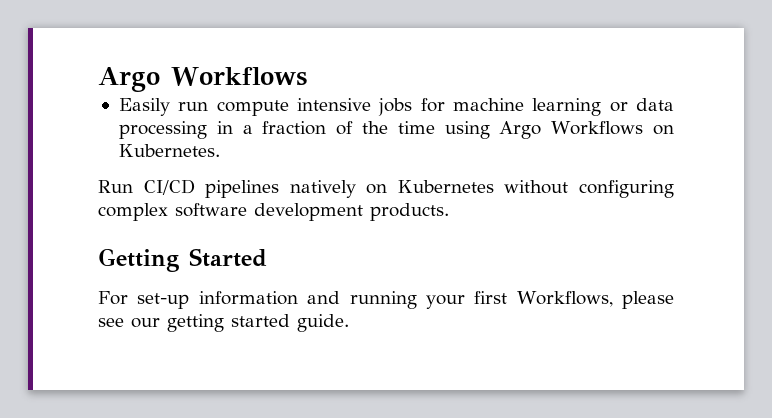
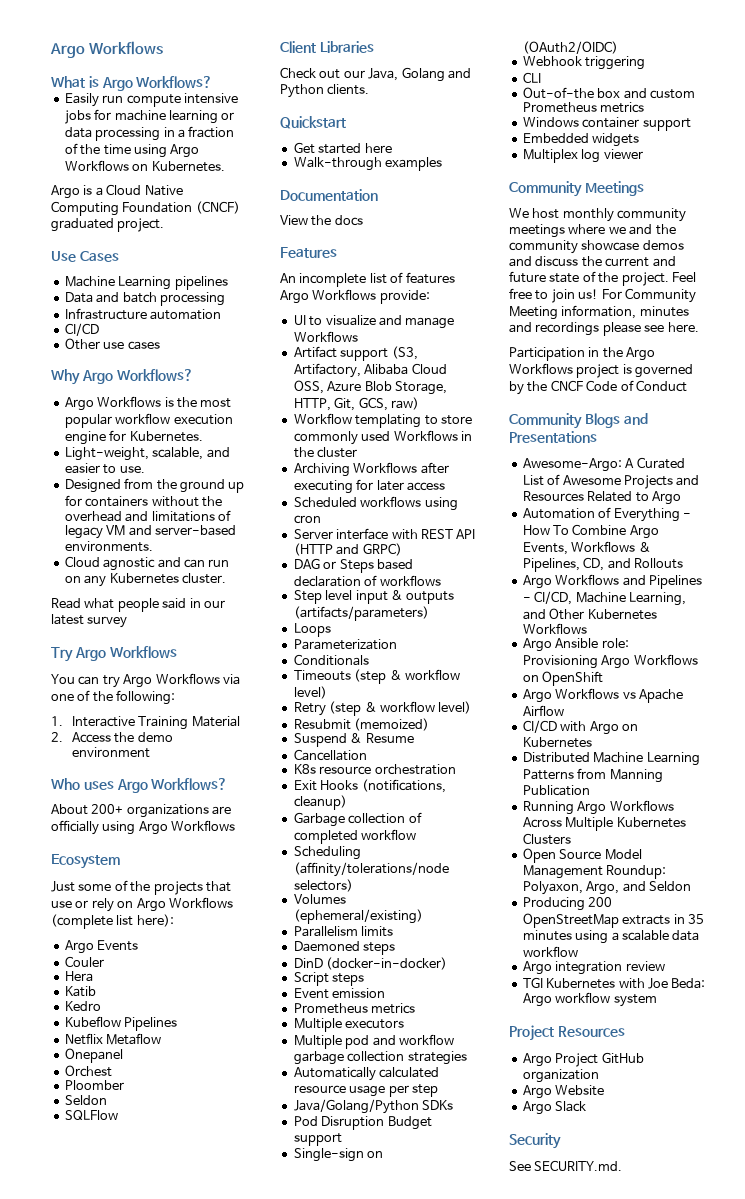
[98,67,307,92] Argo Workflows -> [50,41,163,58] [51,76,213,91] Argo Workflows // What is Argo Workflows?
[98,179,674,198] [98,203,449,221] [98,248,267,272] [98,291,674,309] [98,314,349,332] Run CI/CD pipelines natively on Kubernetes without configuring complex software development products. // Getting Started // For set-up information and running your first Workflows, please see our getting started guide. -> [51,184,183,199] [51,201,240,216] [51,218,165,232] [51,251,119,262] [64,276,228,290] [64,292,225,306] [64,308,222,320] [64,323,99,336] [64,338,160,350] [51,369,193,385] [64,396,232,411] [64,413,233,428] [64,430,203,445] [64,447,230,461] [64,463,145,474] [64,478,245,493] [64,495,222,507] [64,510,231,522] [64,525,236,539] [64,541,153,552] [64,556,230,571] [64,573,226,587] [51,598,225,612] [51,614,128,628] [51,646,177,662] [51,673,240,688] [51,690,176,705] [51,716,240,730] [51,732,173,743] [71,747,150,758] [51,778,228,793] [51,804,232,818] [51,820,236,835] [51,854,120,869] [51,880,231,895] [51,897,233,912] [51,914,174,929] [64,940,139,954] [64,956,104,967] [64,971,93,982] [64,986,96,997] [64,1001,101,1011] [64,1016,178,1031] [64,1033,162,1045] [64,1048,123,1063] [64,1065,112,1077] [64,1080,124,1090] [64,1095,107,1105] [64,1110,118,1120] [280,41,374,53] [280,67,471,82] [280,84,370,98] [280,116,346,129] [293,142,392,154] [293,157,443,171] [280,189,378,201] [280,215,363,226] [280,247,337,258] [280,272,455,287] [280,289,430,304] [293,315,455,329] [293,331,358,342] [293,346,418,361] [293,363,447,378] [293,380,447,395] [293,397,419,411] [293,413,472,428] [293,430,472,445] [293,447,358,458] [293,462,449,477] [293,479,445,494] [293,496,458,511] [293,515,321,524] [293,528,476,540] [293,543,402,556] [293,558,413,573] [293,575,441,587] [293,590,455,604] [293,606,429,621] [293,623,331,637] [293,639,397,650] [293,654,369,666] [293,669,460,684] [293,686,327,699] [293,701,472,716] [293,718,430,731] [293,733,414,747] [293,749,367,761] [293,764,456,775] [293,779,446,793] [293,795,347,810] [293,812,422,827] [293,829,417,844] [293,846,361,860] [293,862,449,877] [293,879,353,892] [293,894,346,904] [293,909,423,924] [293,926,394,937] [293,941,396,955] [293,957,448,970] [293,972,365,986] [293,988,386,999] [293,1003,416,1014] [293,1018,405,1032] [293,1034,454,1049] [293,1051,467,1065] [293,1067,440,1081] [293,1084,438,1097] [293,1099,454,1114] [293,1116,432,1130] [293,1133,342,1146] [293,1148,384,1162] [522,41,618,54] [522,56,646,70] [522,72,541,83] [522,87,695,99] [522,102,645,113] [522,117,691,131] [522,133,640,147] [522,149,643,163] [509,181,644,197] [509,208,687,222] [509,224,676,238] [509,240,684,254] [509,256,676,267] [509,271,696,286] [509,288,696,303] [509,305,689,320] [509,322,699,336] [509,347,656,361] [509,363,694,378] [509,380,687,395] [509,413,648,429] [509,431,597,443] [522,457,685,472] [522,474,700,489] [522,491,681,505] [522,507,691,522] [522,524,659,539] [522,541,651,555] [522,557,683,572] [522,574,702,589] [522,591,686,606] [522,608,657,620] [522,623,587,634] [522,638,629,652] [522,654,698,669] [522,671,604,686] [522,688,683,703] [522,705,564,716] [522,720,638,735] [522,737,592,748] [522,752,700,766] [522,768,663,783] [522,785,590,796] [522,800,674,815] [522,817,686,831] [522,833,571,845] [522,848,642,863] [522,865,667,879] [522,881,691,895] [522,897,613,911] [522,913,704,928] [522,930,700,944] [522,946,578,957] [522,961,665,975] [522,977,706,989] [522,992,657,1007] [509,1025,625,1041] [522,1052,644,1067] [522,1069,599,1083] [522,1085,605,1099] [522,1101,587,1115] [509,1133,561,1149] [509,1160,623,1171] Argo is a Cloud Native Computing Foundation (CNCF) graduated project. // Use Cases // Machine Learning pipelines // Data and batch processing // Infrastructure automation // CI/CD // Other use cases // Why Argo Workflows? // Argo Workflows is the most popular workflow execution engine for Kubernetes. // Light-weight, scalable, and easier to use. // Designed from the ground up for containers without the overhead and limitations of legacy VM and server-based environments. // Cloud agnostic and can run on any Kubernetes cluster. // Read what people said in our latest survey // Try Argo Workflows // You can try Argo Workflows via one of the following: // 1. Interactive Training Material // 2. Access the demo environment // Who uses Argo Workflows? // About 200+ organizations are officially using Argo Workflows // Ecosystem // Just some of the projects that use or rely on Argo Workflows (complete list here): // Argo Events // Couler // Hera // Katib // Kedro // Kubeflow Pipelines // Netflix Metaflow // Onepanel // Orchest // Ploomber // Seldon // SQLFlow // Client Libraries // Check out our Java, Golang and Python clients. // Quickstart // Get started here // Walk-through examples // Documentation // View the docs // Features // An incomplete list of features Argo Workflows provide: // UI to visualize and manage Workflows // Artifact support (S3, Artifactory, Alibaba Cloud OSS, Azure Blob Storage, HTTP, Git, GCS, raw) // Workflow templating to store commonly used Workflows in the cluster // Archiving Workflows after executing for later access // Scheduled workflows using cron // Server interface with REST API (HTTP and GRPC) // DAG or Steps based declaration of workflows // Step level input & outputs (artifacts/parameters) // Loops // Parameterization // Conditionals // Timeouts (step & workflow level) // Retry (step & workflow level) // Resubmit (memoized) // Suspend & Resume // Cancellation // K8s resource orchestration // Exit Hooks (notifications, cleanup) // Garbage collection of completed workflow // Scheduling (affinity/tolerations/node selectors) // Volumes (ephemeral/existing) // Parallelism limits // Daemoned steps // DinD (docker-in-docker) // Script steps // Event emission // Prometheus metrics // Multiple executors // Multiple pod and workflow garbage collection strategies // Automatically calculated resource usage per step // Java/Golang/Python SDKs // Pod Disruption Budget support // Single-sign on (OAuth2/OIDC) // Webhook triggering // CLI // Out-of-the box and custom Prometheus metrics // Windows container support // Embedded widgets // Multiplex log viewer // Community Meetings // We host monthly community meetings where we and the community showcase demos and discuss the current and future state of the project. Feel free to join us! For Community Meeting information, minutes and recordings please see here. // Participation in the Argo Workflows project is governed by the CNCF Code of Conduct // Community Blogs and Presentations // Awesome-Argo: A Curated List of Awesome Projects and Resources Related to Argo // Automation of Everything - How To Combine Argo Events, Workflows & Pipelines, CD, and Rollouts // Argo Workflows and Pipelines - CI/CD, Machine Learning, and Other Kubernetes Workflows // Argo Ansible role: Provisioning Argo Workflows on OpenShift // Argo Workflows vs Apache Airflow // CI/CD with Argo on Kubernetes // Distributed Machine Learning Patterns from Manning Publication // Running Argo Workflows Across Multiple Kubernetes Clusters // Open Source Model Management Roundup: Polyaxon, Argo, and Seldon // Producing 200 OpenStreetMap extracts in 35 minutes using a scalable data workflow // Argo integration review // TGI Kubernetes with Joe Beda: Argo workflow system // Project Resources // Argo Project GitHub organization // Argo Website // Argo Slack // Security // See SECURITY.md.

